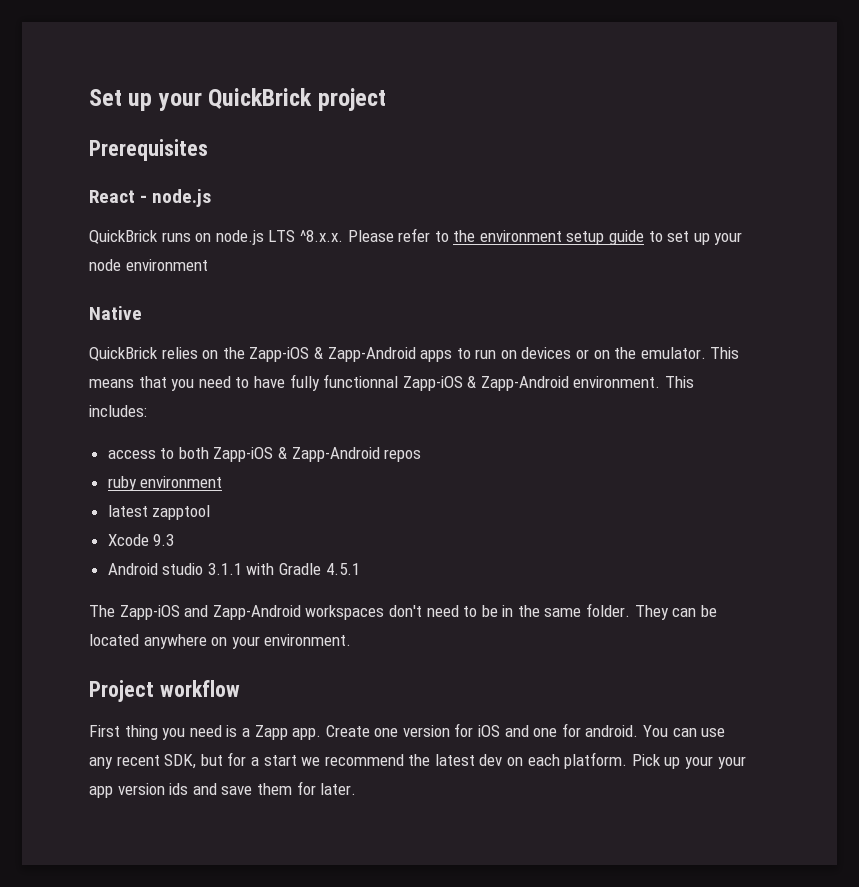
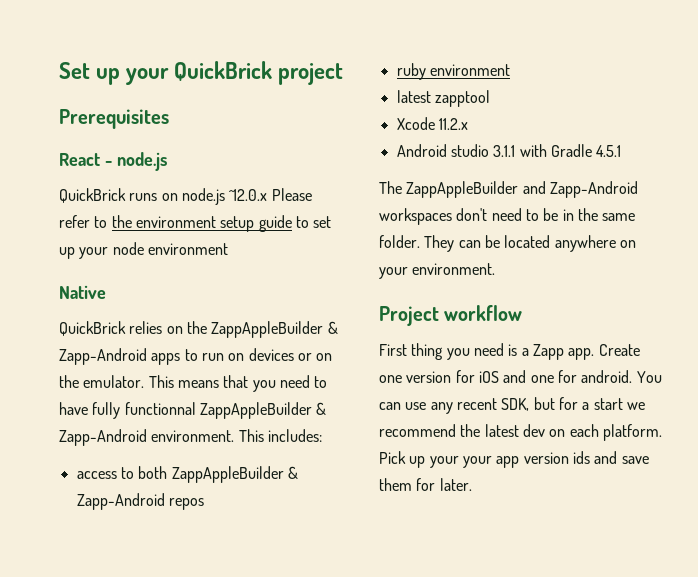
[268,230,343,242] LTS ^8.x.x. -> [229,189,268,201] ^12.0.x
[249,347,310,362] Zapp-iOS -> [211,321,324,338] ZappAppleBuilder
[402,376,463,391] Zapp-iOS -> [199,402,312,419] ZappAppleBuilder
[213,447,274,462] Zapp-iOS -> [171,466,284,483] ZappAppleBuilder
[153,534,175,546] 9.3 -> [438,118,468,130] 11.2.x
[119,605,180,620] Zapp-iOS -> [406,181,519,198] ZappAppleBuilder

